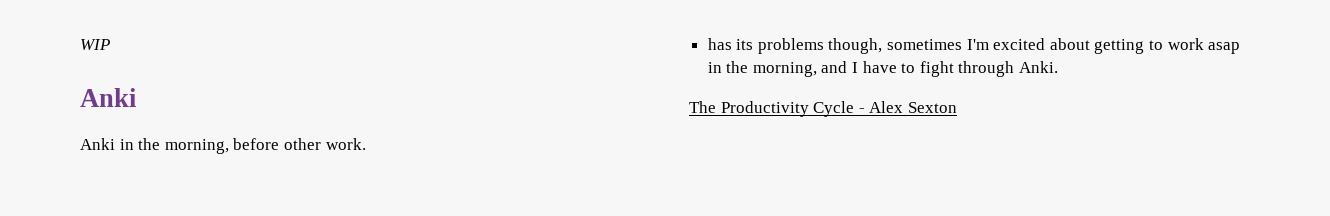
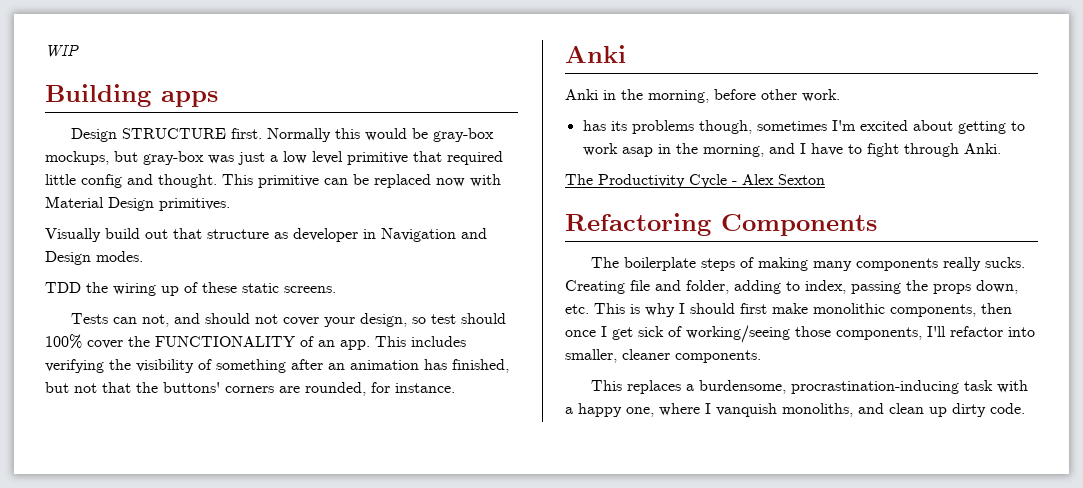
(110, 44) none -> [45,84,218,107] [71,128,495,142] [45,151,503,165] [45,174,501,188] [45,196,230,211] [45,228,487,242] [45,251,143,265] [45,282,336,296] [71,313,507,327] [45,334,466,350] [45,359,509,373] [45,382,455,396] // Building apps // Design STRUCTURE first. Normally this would be gray-box mockups, but gray-box was just a low level primitive that required little config and thought. This primitive can be replaced now with Material Design primitives. // Visually build out that structure as developer in Navigation and Design modes. // TDD the wiring up of these static screens. // Tests can not, and should not cover your design, so test should 100% cover the FUNCTIONALITY of an app. This includes verifying the visibility of something after an animation has finished, but not that the buttons' corners are rounded, for instance.
(957, 107) none -> [565,213,877,236] [591,257,1026,271] [565,280,1018,294] [565,303,1012,317] [565,325,1035,343] [565,349,761,363] [591,380,1029,394] [565,403,1025,417] // Refactoring Components // The boilerplate steps of making many components really sucks. Creating file and folder, adding to index, passing the props down, etc. This is why I should first make monolithic components, then once I get sick of working/seeing those components, I'll refactor into smaller, cleaner components. // This replaces a burdensome, procrastination-inducing task with a happy one, where I vanquish monoliths, and clean up dirty code.

